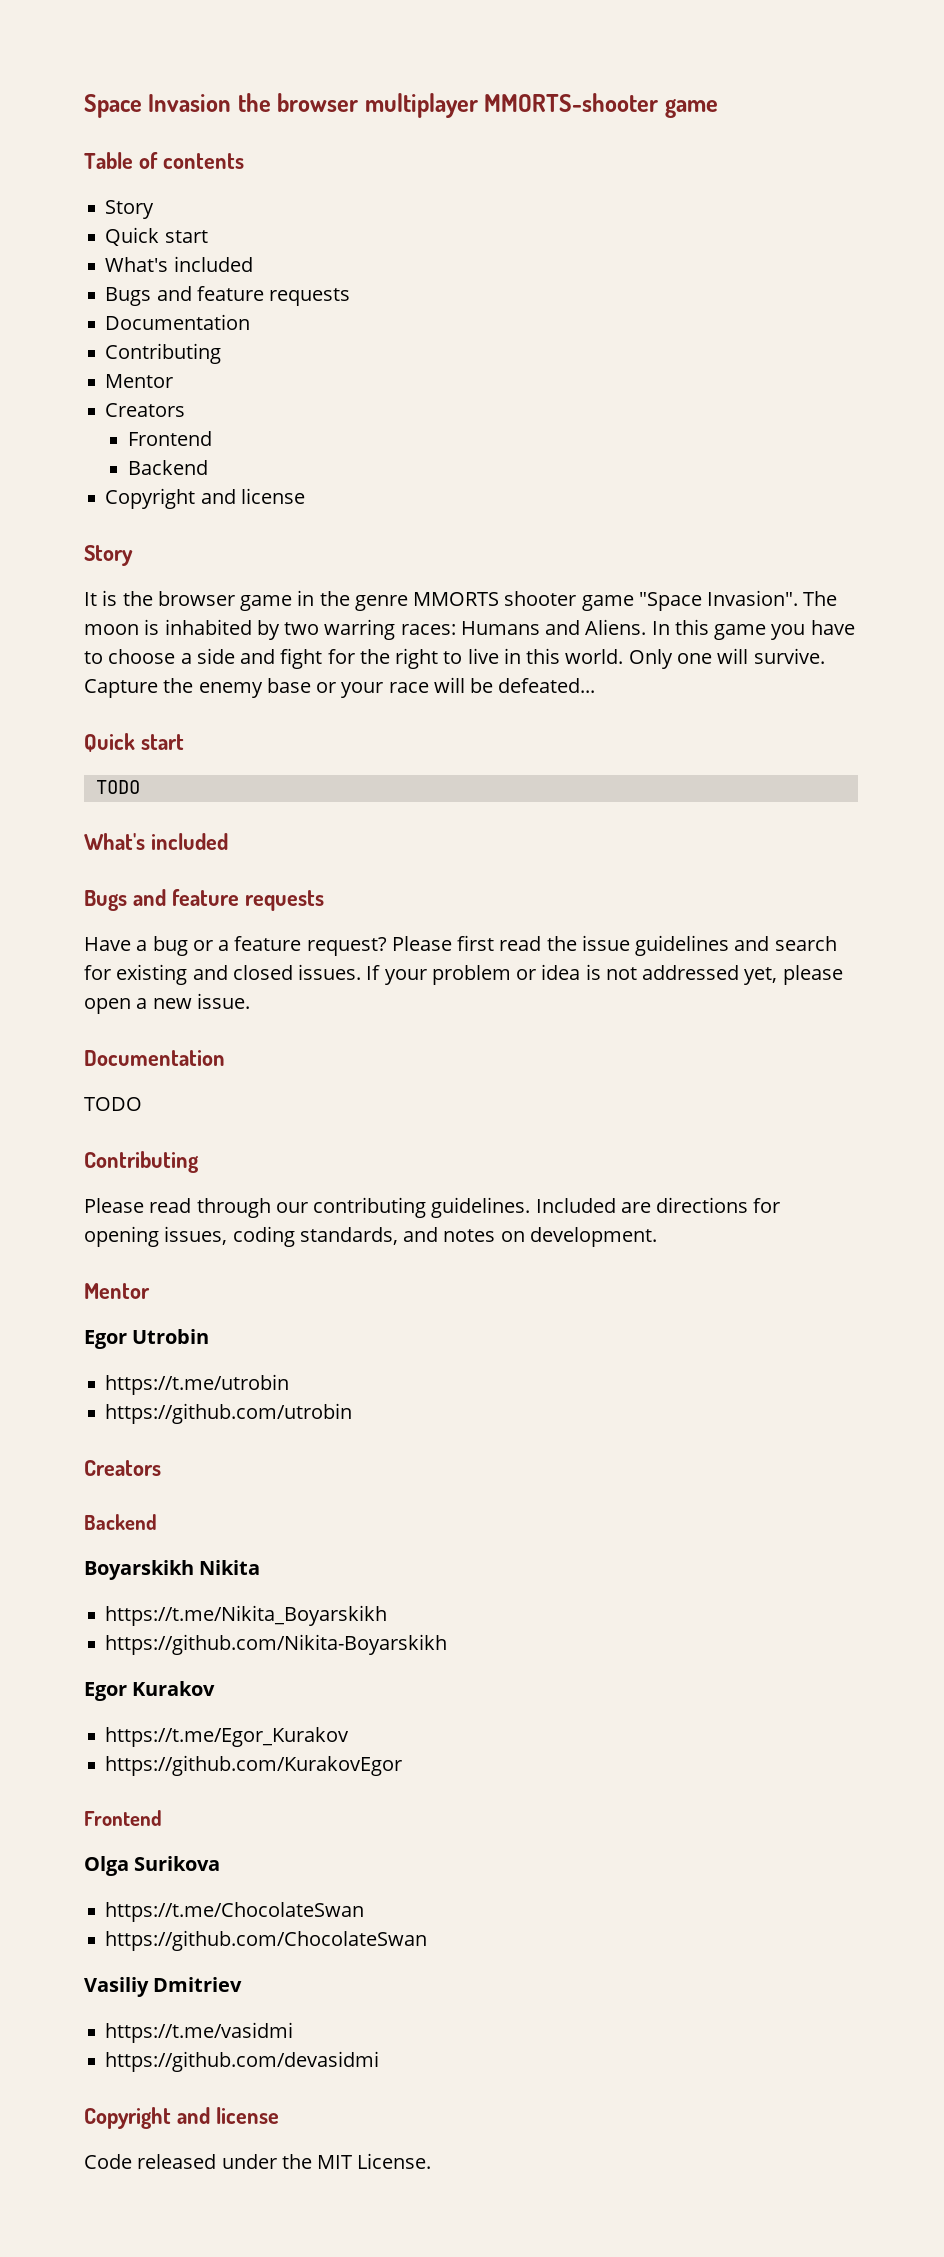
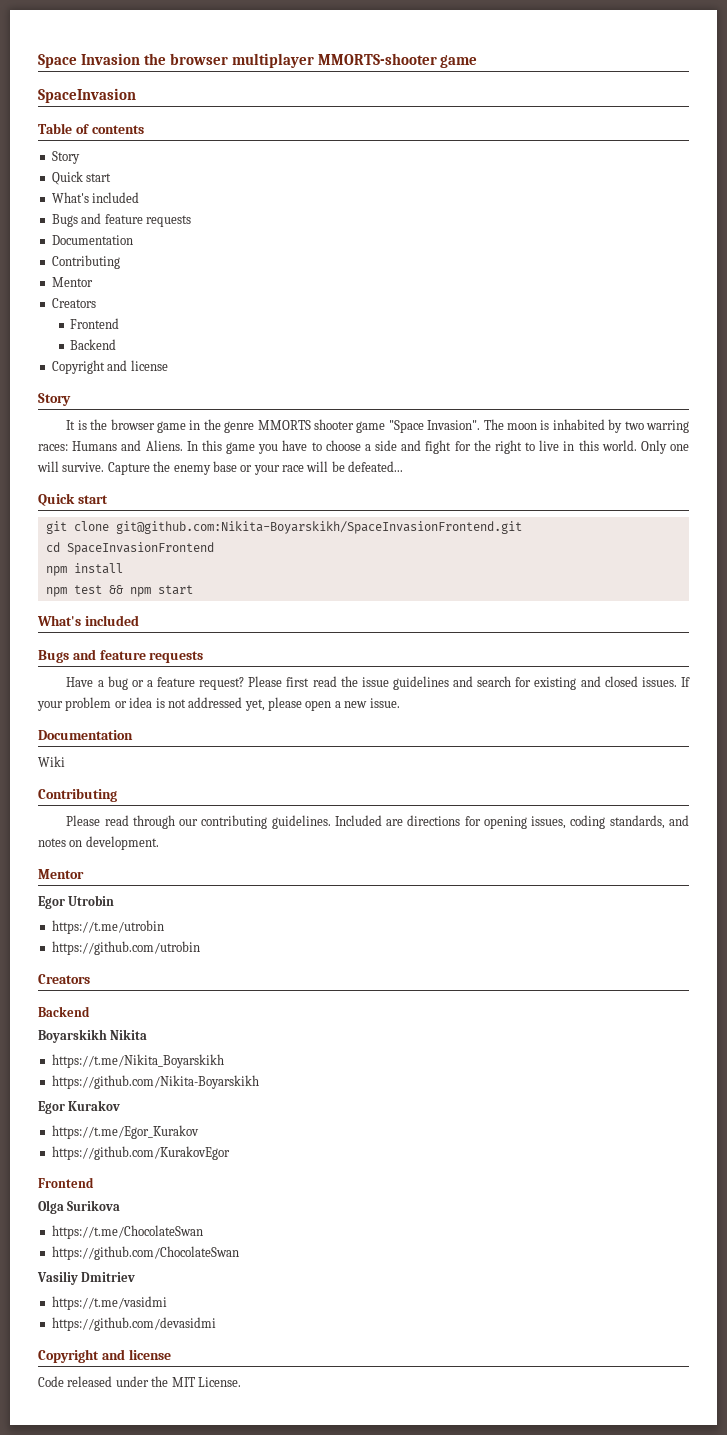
(718, 108) none -> [38,88,136,103] // SpaceInvasion
[95,780,140,794] TODO -> [45,521,522,534] [45,542,214,555] [45,563,123,576] [45,585,193,597] git clone git@github.com:Nikita-Boyarskikh/SpaceInvasionFrontend.git // cd SpaceInvasionFrontend // npm install // npm test && npm start
[84,1097,142,1111] TODO -> [38,756,65,767] Wiki

